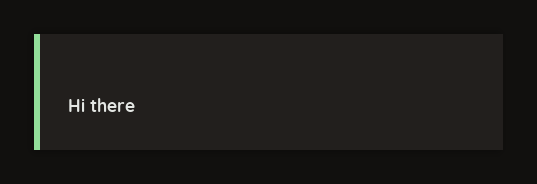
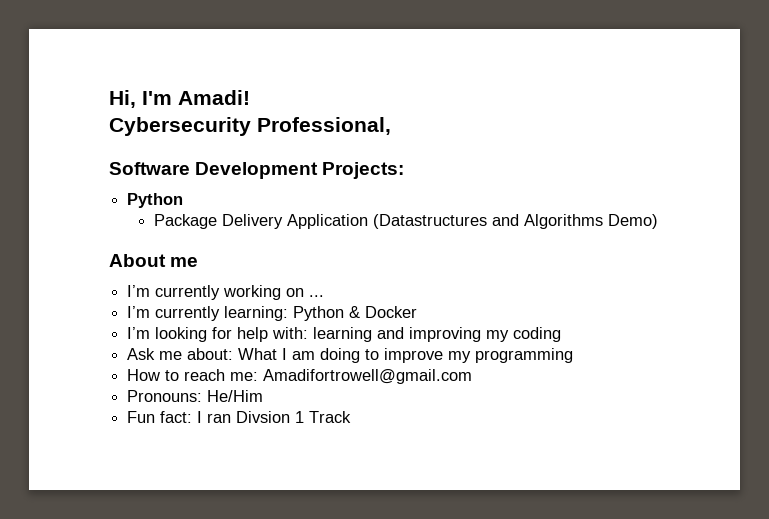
[68,98,135,112] Hi there -> [109,90,250,108] [109,117,391,136] [109,162,405,179] [127,193,184,208] [153,214,658,229] [109,254,199,267] [127,285,325,300] [127,306,418,321] [127,327,562,342] [127,348,574,363] [127,369,473,384] [127,390,264,402] [127,411,352,423] Hi, I'm Amadi! // Cybersecurity Professional, // Software Development Projects: // Python // Package Delivery Application (Datastructures and Algorithms Demo) // About me // I’m currently working on ... // I’m currently learning: Python & Docker // I’m looking for help with: learning and improving my coding // Ask me about: What I am doing to improve my programming // How to reach me: Amadifortrowell@gmail.com // Pronouns: He/Him // Fun fact: I ran Divsion 1 Track

